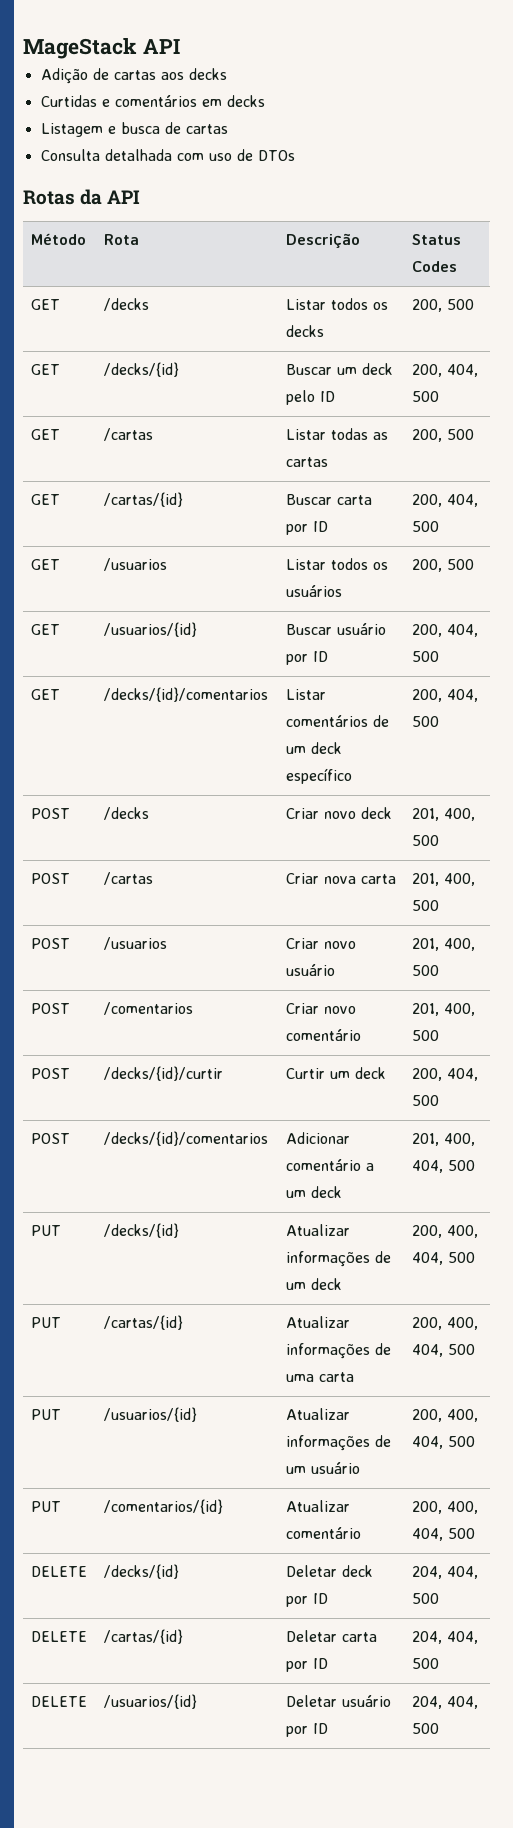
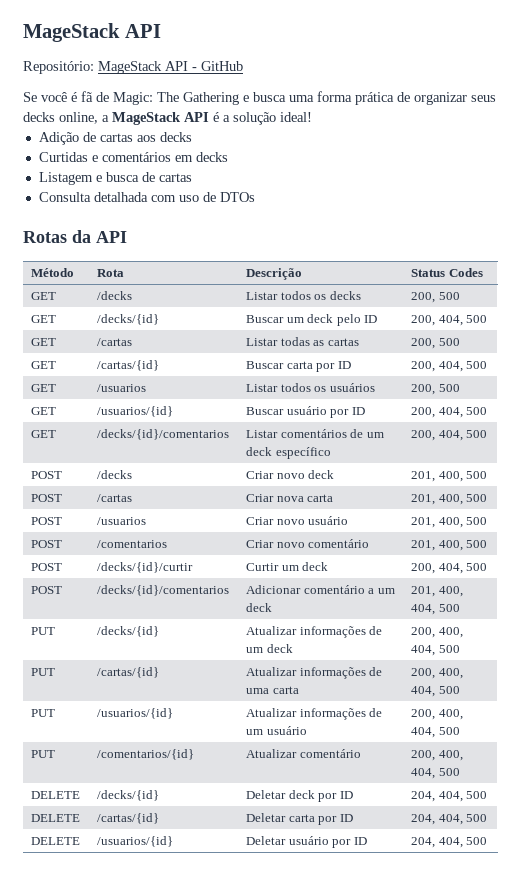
[23,38,180,59] MageStack API -> [23,23,161,42] [23,61,243,74] [23,91,496,105] [23,112,312,125] MageStack API // Repositório: MageStack API - GitHub // Se você é fã de Magic: The Gathering e busca uma forma prática de organizar seus decks online, a MageStack API é a solução ideal!

